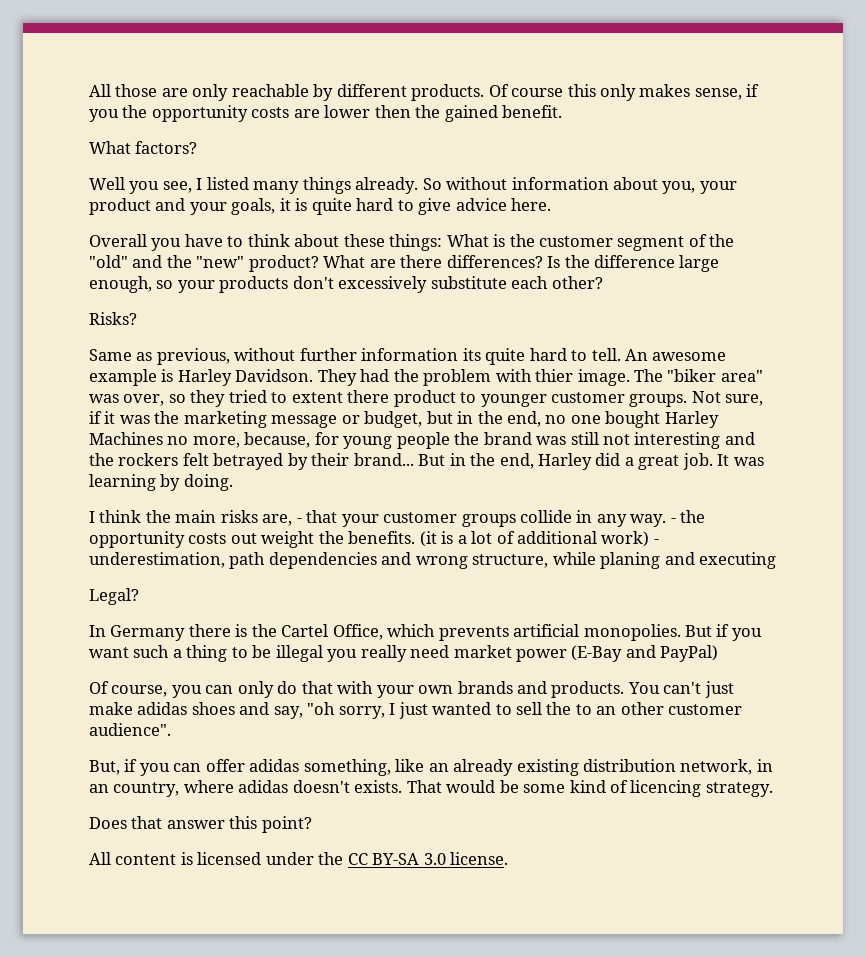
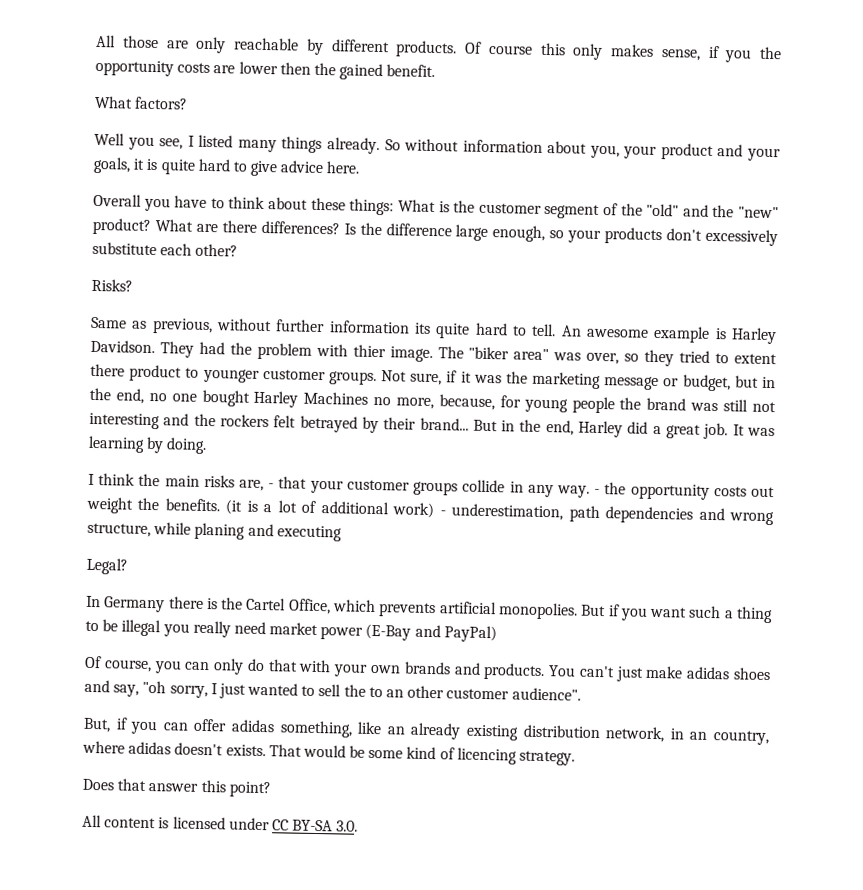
[318,852,344,865] the -> (270, 824) none
[423,852,509,865] 3.0 license. -> [336,820,359,832] 3.0.

